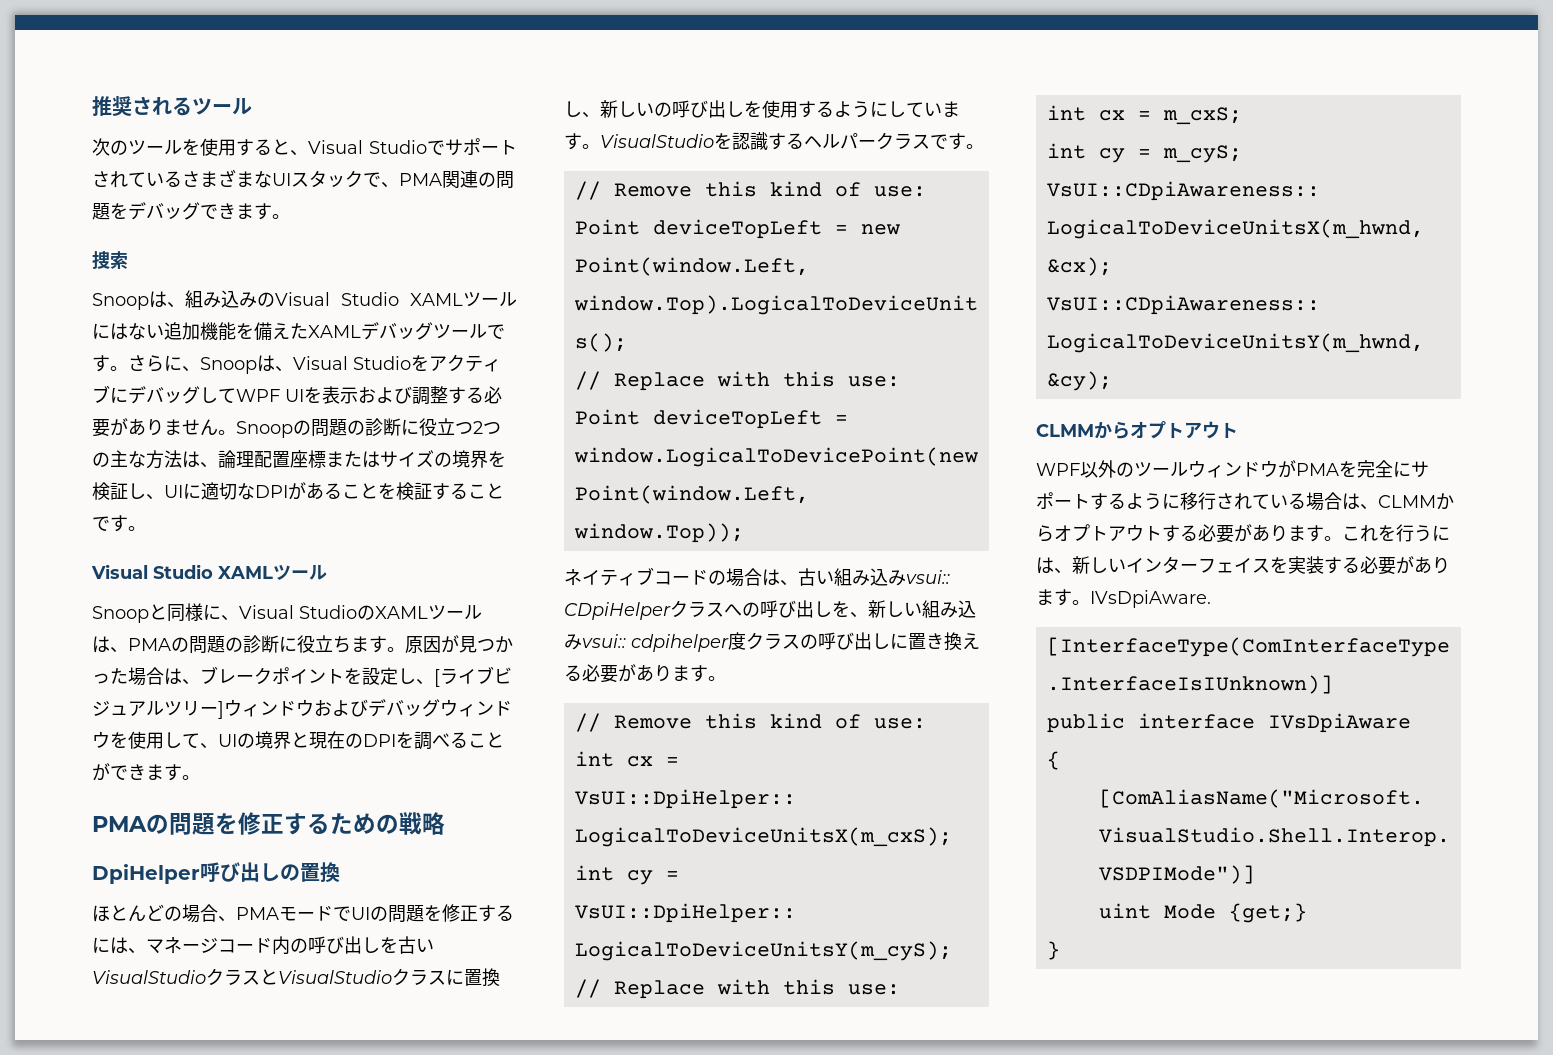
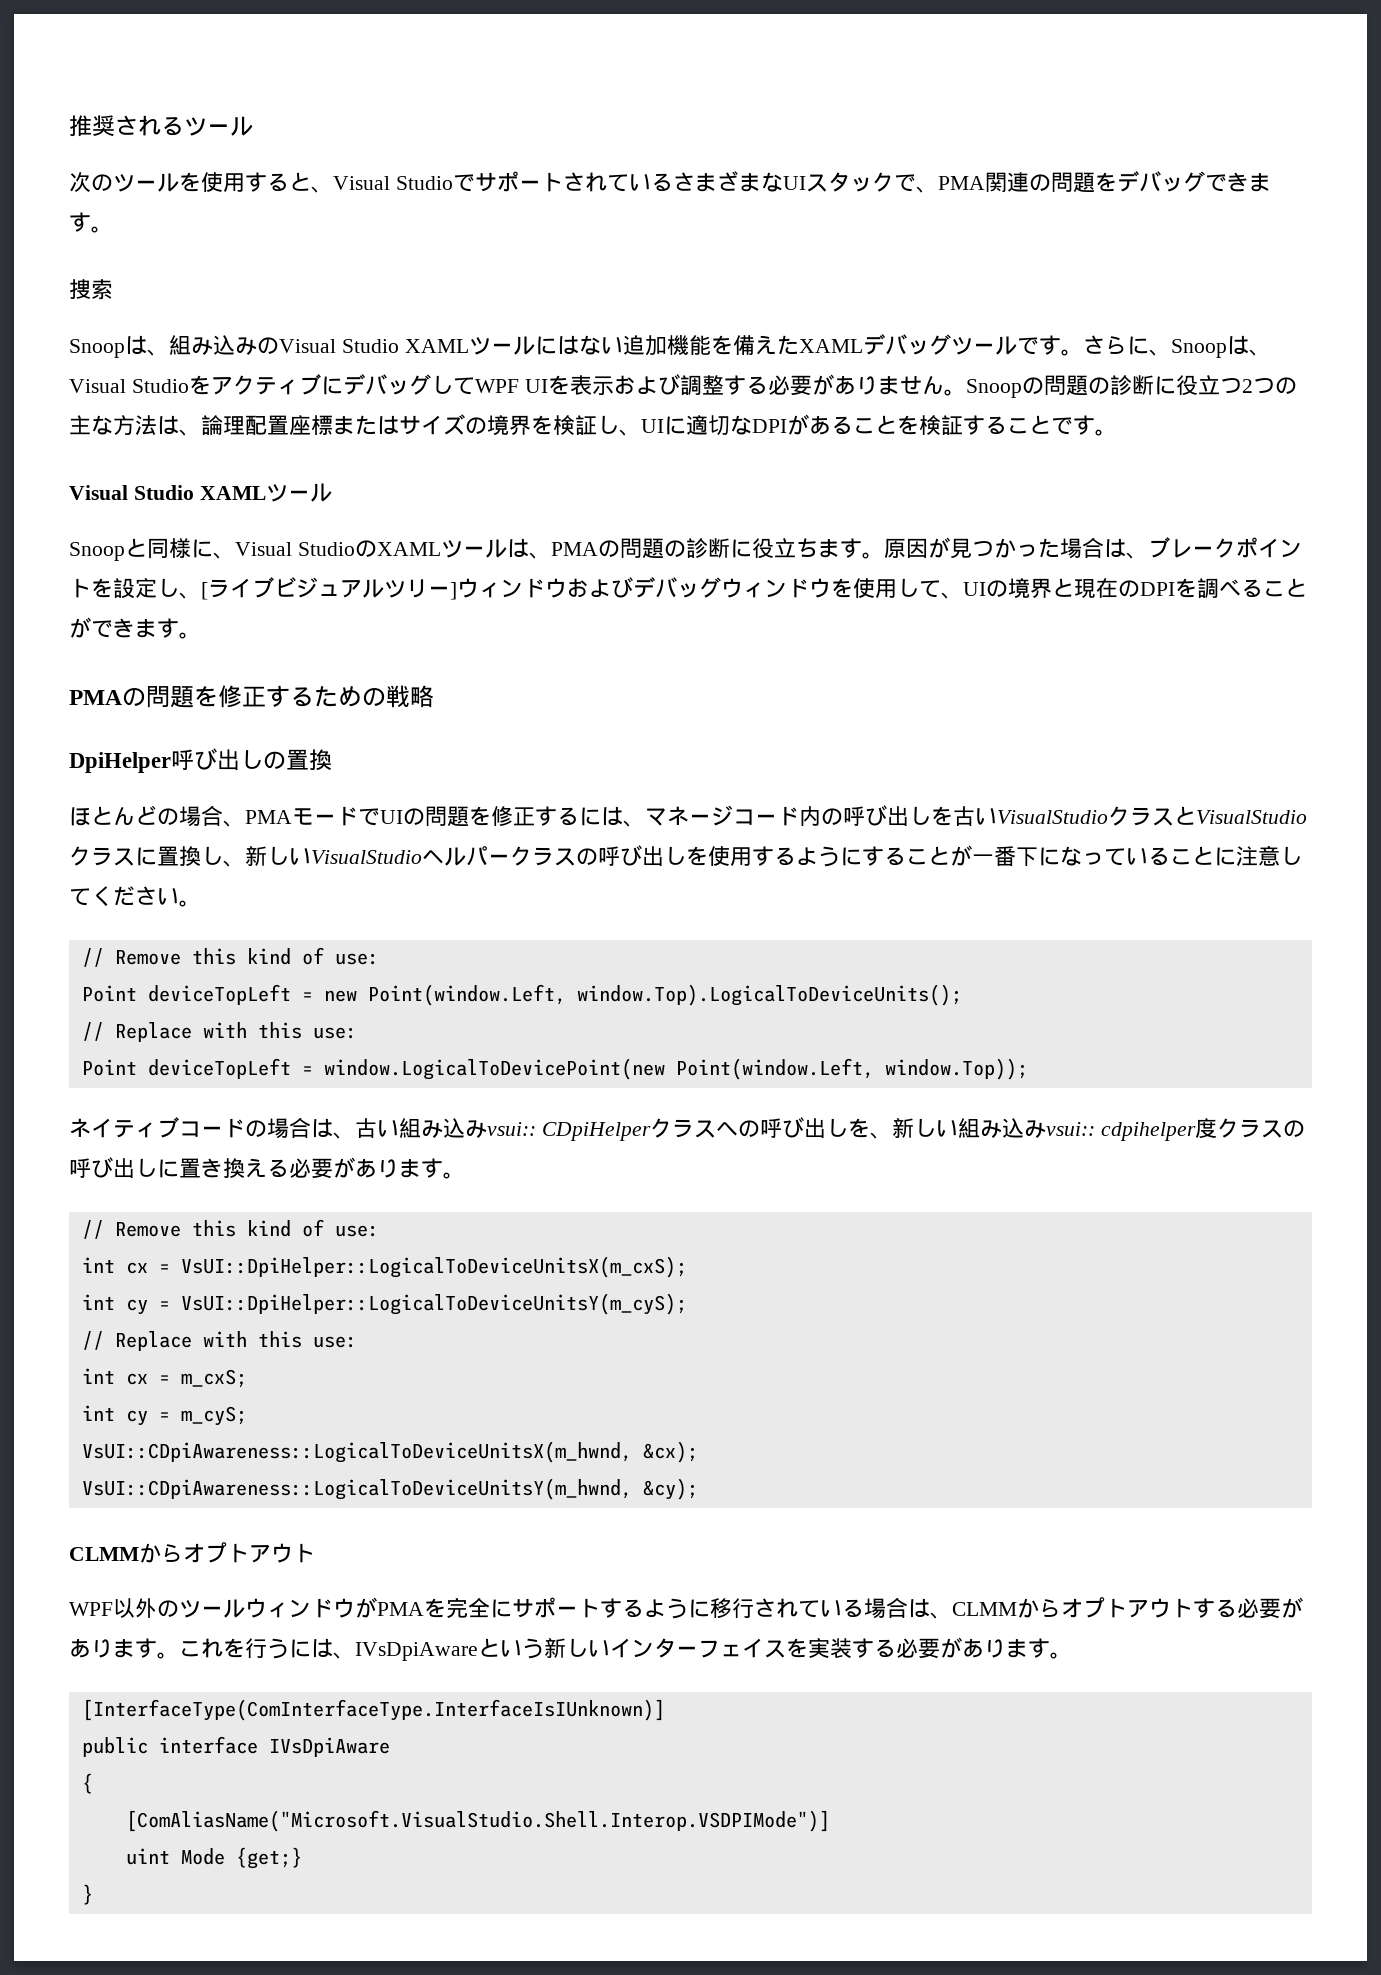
(654, 109) none -> [311,846,576,866] VisualStudioヘルパークラス
[888,101,960,117] [564,132,966,151] しています。VisualStudioを認識するヘルパークラスです -> [862,845,1302,867] [69,886,179,907] することが一番下になっていることに注意してください
(1072, 571) none -> [355,1638,544,1661] IVsDpiAwareという
[1090,590,1211,608] IVsDpiAware. -> (1072, 1655) none

